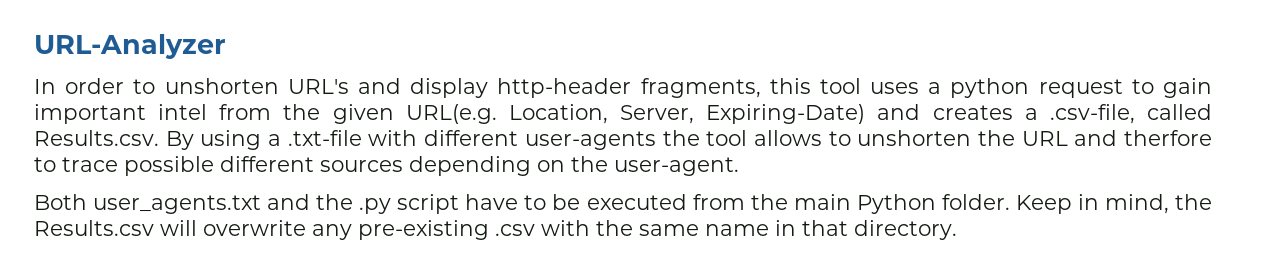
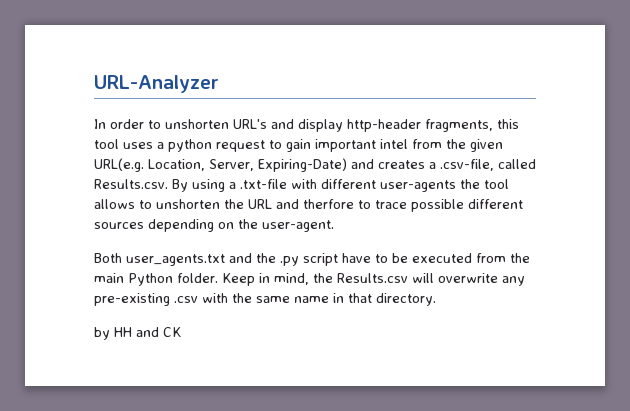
(957, 230) none -> [94,327,181,340] // by HH and CK

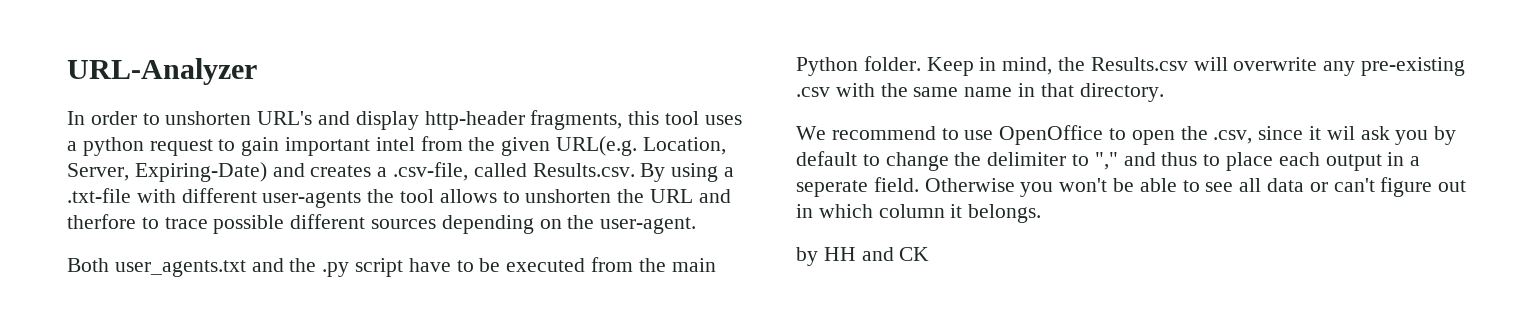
(436, 299) none -> [796,125,1457,145] [796,151,1421,171] [796,177,1467,197] [796,204,1042,223] // We recommend to use OpenOffice to open the .csv, since it wil ask you by default to change the delimiter to "," and thus to place each output in a seperate field. Otherwise you won't be able to see all data or can't figure out in which column it belongs.

